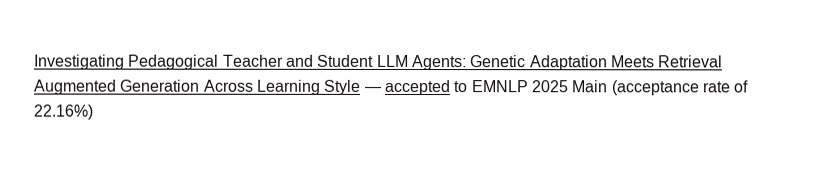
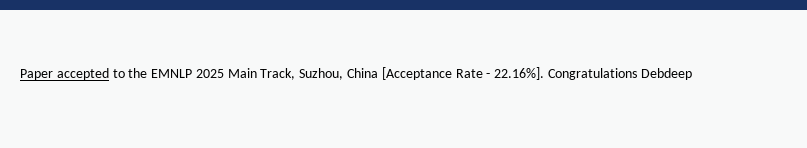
[34,54,724,71] [33,79,382,95] Investigating Pedagogical Teacher and Student LLM Agents: Genetic Adaptation Meets Retrieval Augmented Generation Across Learning Style — -> [20,69,53,80] Paper
(469, 87) none -> [128,68,148,78] the
[610,80,750,96] [33,104,93,120] (acceptance rate of 22.16%) -> [260,67,692,80] Track, Suzhou, China [Acceptance Rate - 22.16%]. Congratulations Debdeep

